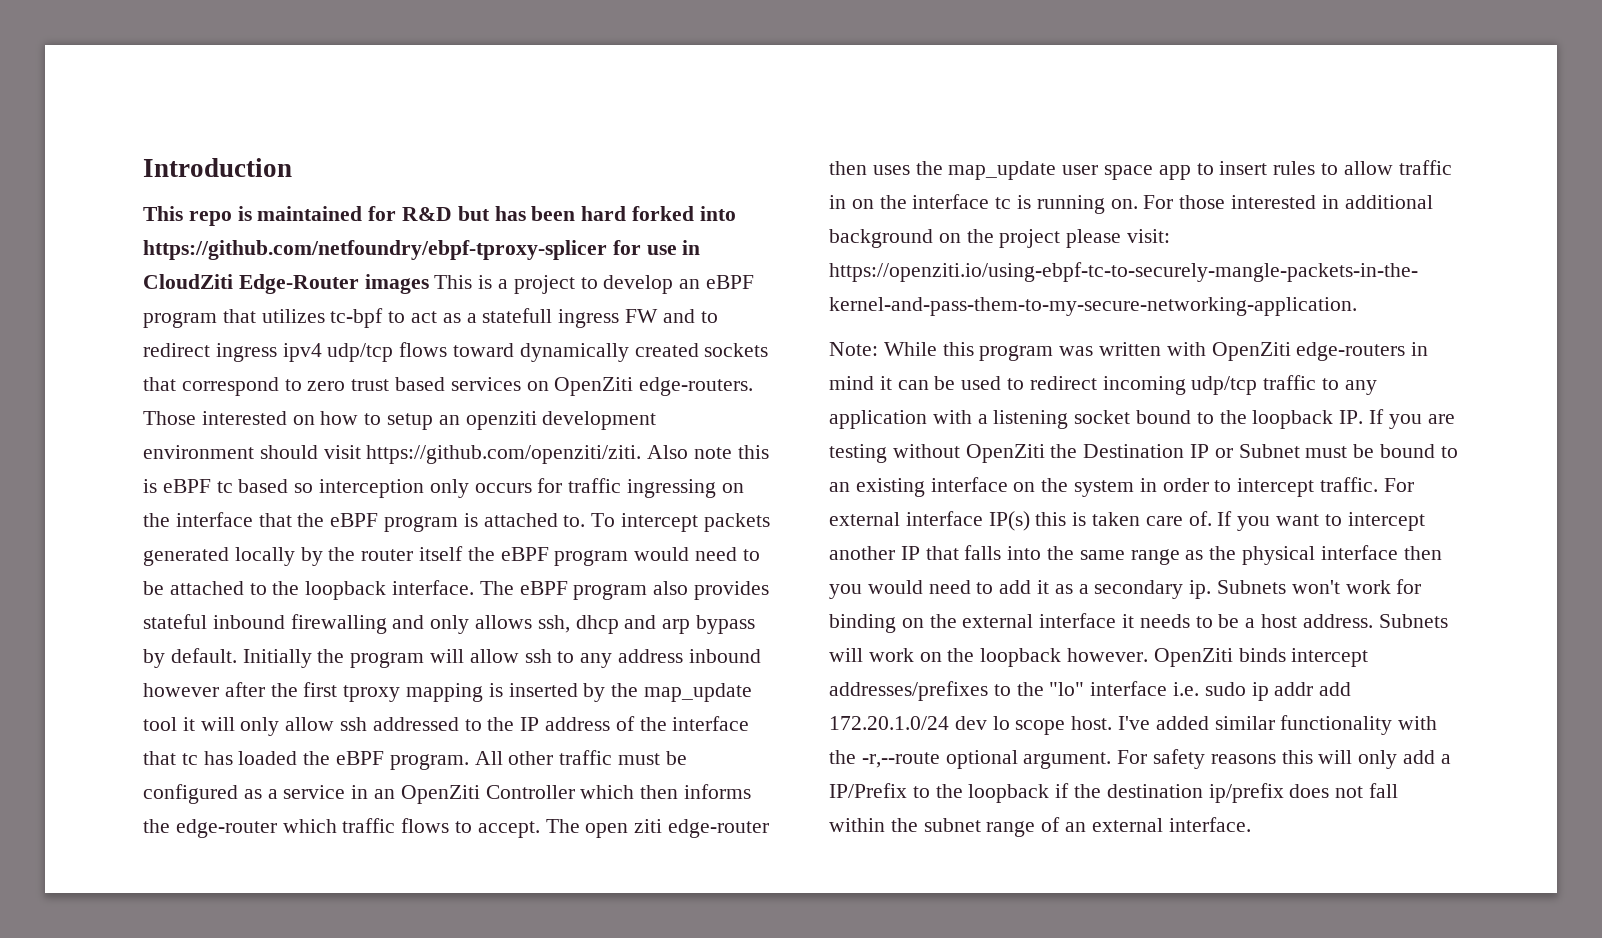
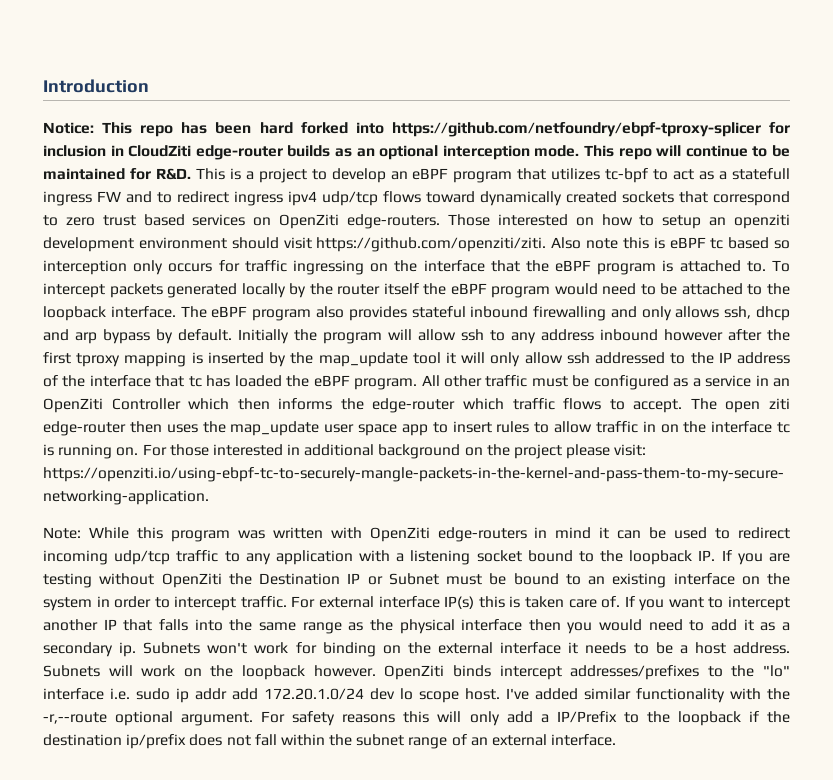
[143,206,490,226] This repo is maintained for R&D but -> [43,122,174,137] Notice: This repo
[646,245,677,255] use -> [43,145,106,157] inclusion
[238,274,429,294] Edge-Router images -> [195,145,791,160] [43,168,191,180] edge-router builds as an optional interception mode. This repo will continue to be maintained for R&D.

